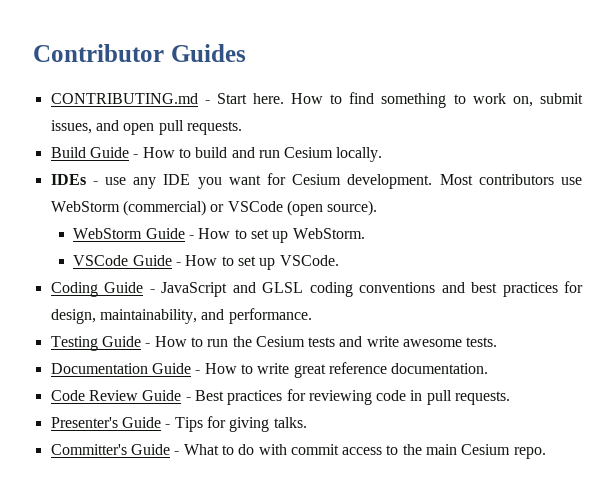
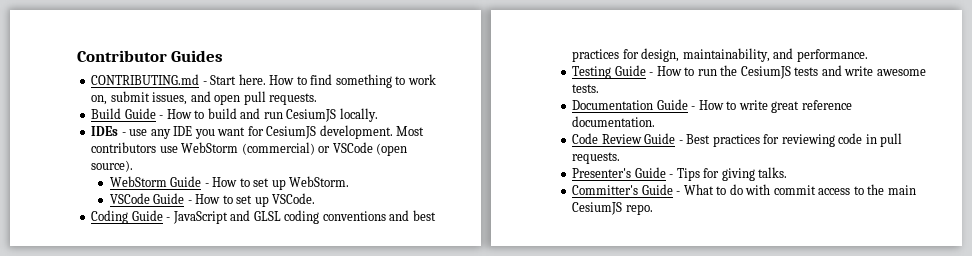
[284,147,334,158] Cesium -> [286,109,337,122] CesiumJS
[292,174,342,185] Cesium -> [266,126,317,139] CesiumJS
[255,336,305,347] Cesium -> [740,66,791,79] CesiumJS
[461,444,511,455] Cesium -> [572,202,623,215] CesiumJS

